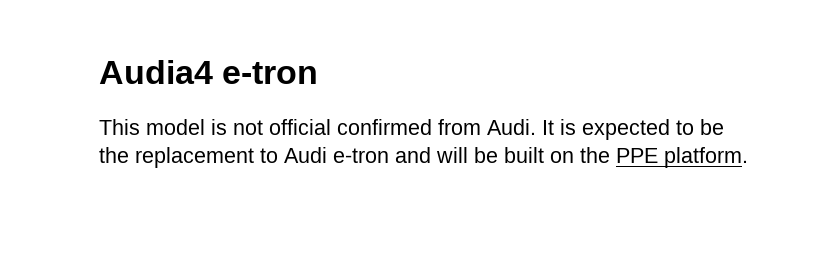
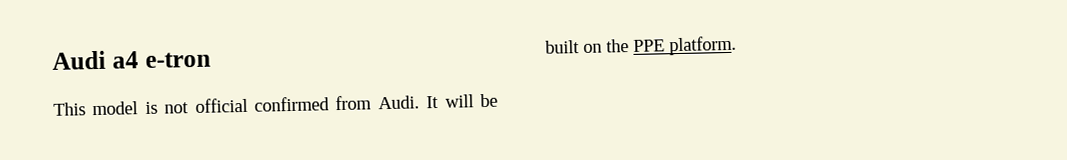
[99,60,213,84] Audia4 -> [52,50,139,70] Audi a4
[560,119,724,140] [99,147,431,168] is expected to be the replacement to Audi e-tron and -> (440, 102) none

